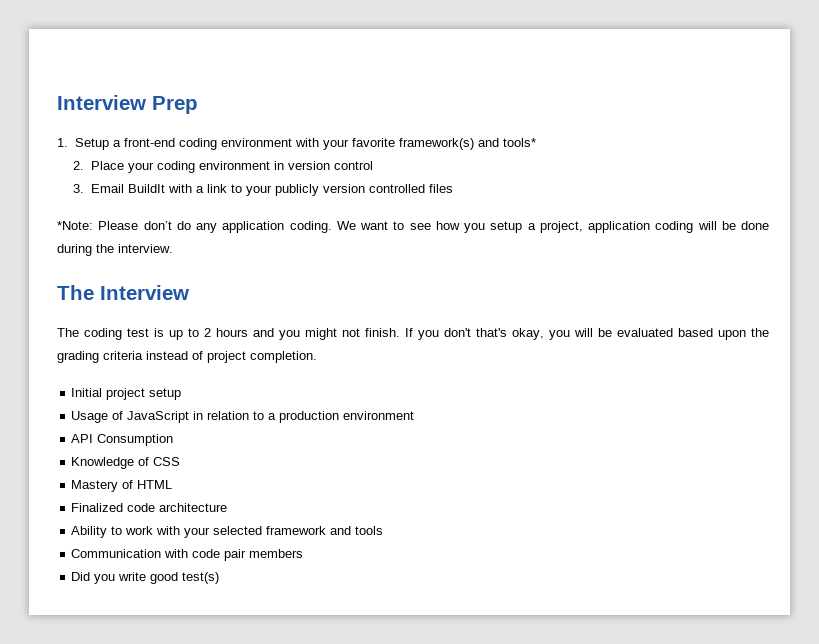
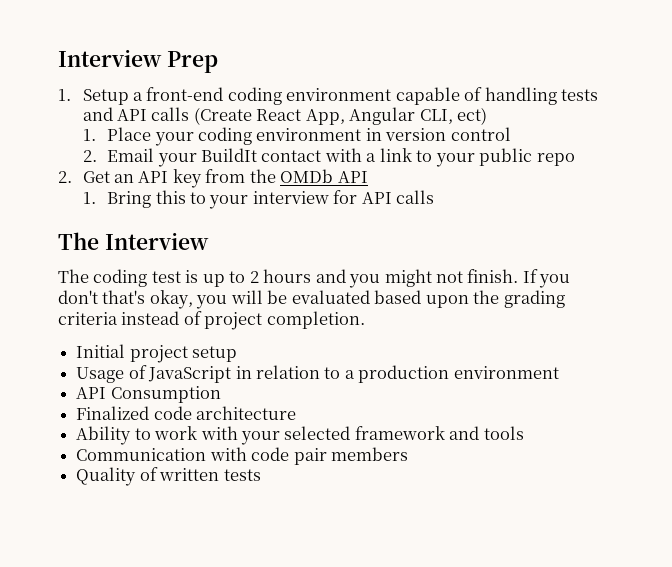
[294,138,536,150] [73,161,85,170] with your favorite framework(s) and tools* // 2. -> [395,87,599,105] [82,107,488,125] [82,129,96,141] capable of handling tests and API calls (Create React App, Angular CLI, ect) // 1.
[73,184,165,193] 3. Email BuildIt -> [82,148,322,167] 2. Email your BuildIt contact
[274,184,453,196] [57,221,769,233] [57,244,173,256] publicly version controlled files // *Note: Please don’t do any application coding. We want to see how you setup a project, application coding will be done during the interview. -> [479,148,575,166] [58,169,368,188] [82,190,435,209] public repo // 2. Get an API key from the OMDb API // 1. Bring this to your interview for API calls
[71,457,181,469] [71,480,173,492] // Knowledge of CSS // Mastery of HTML -> (221, 394) none
[71,572,220,584] Did you write good test(s) -> [76,467,261,486] Quality of written tests

